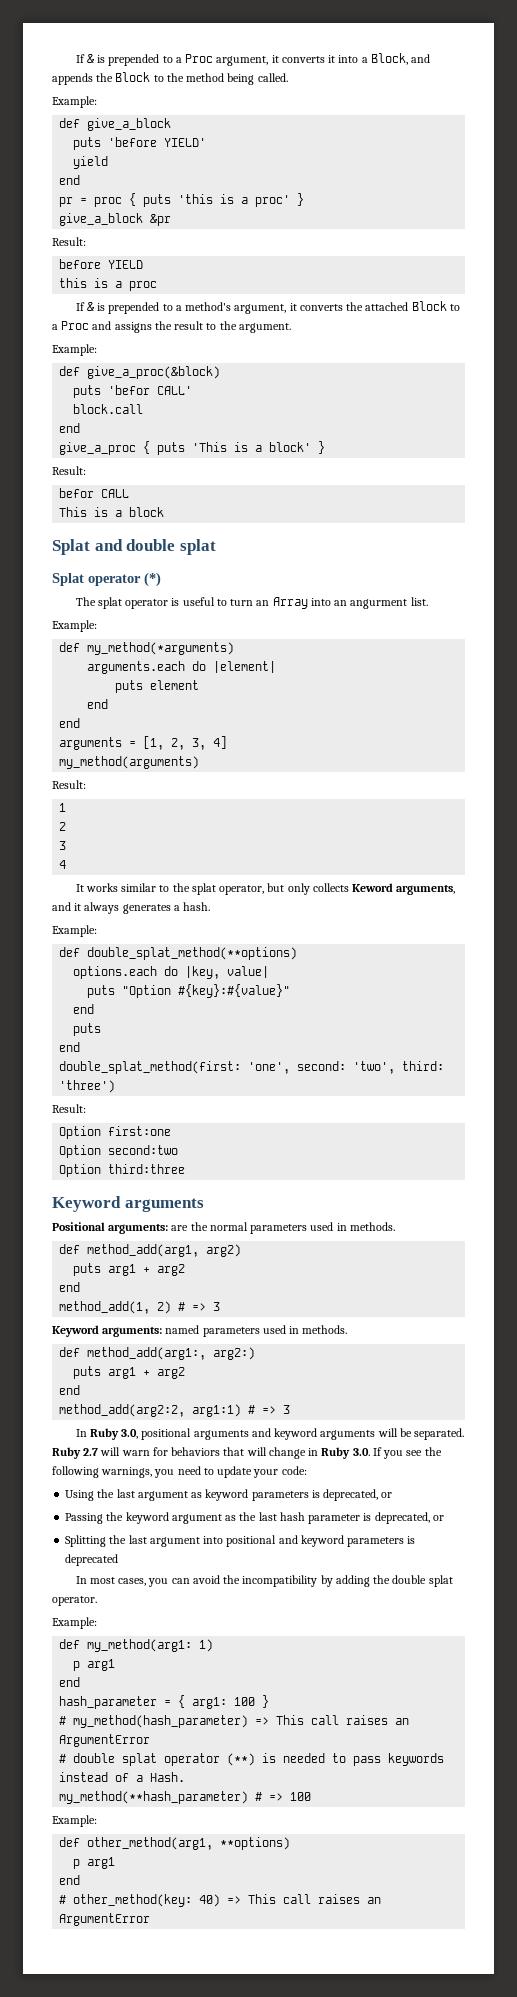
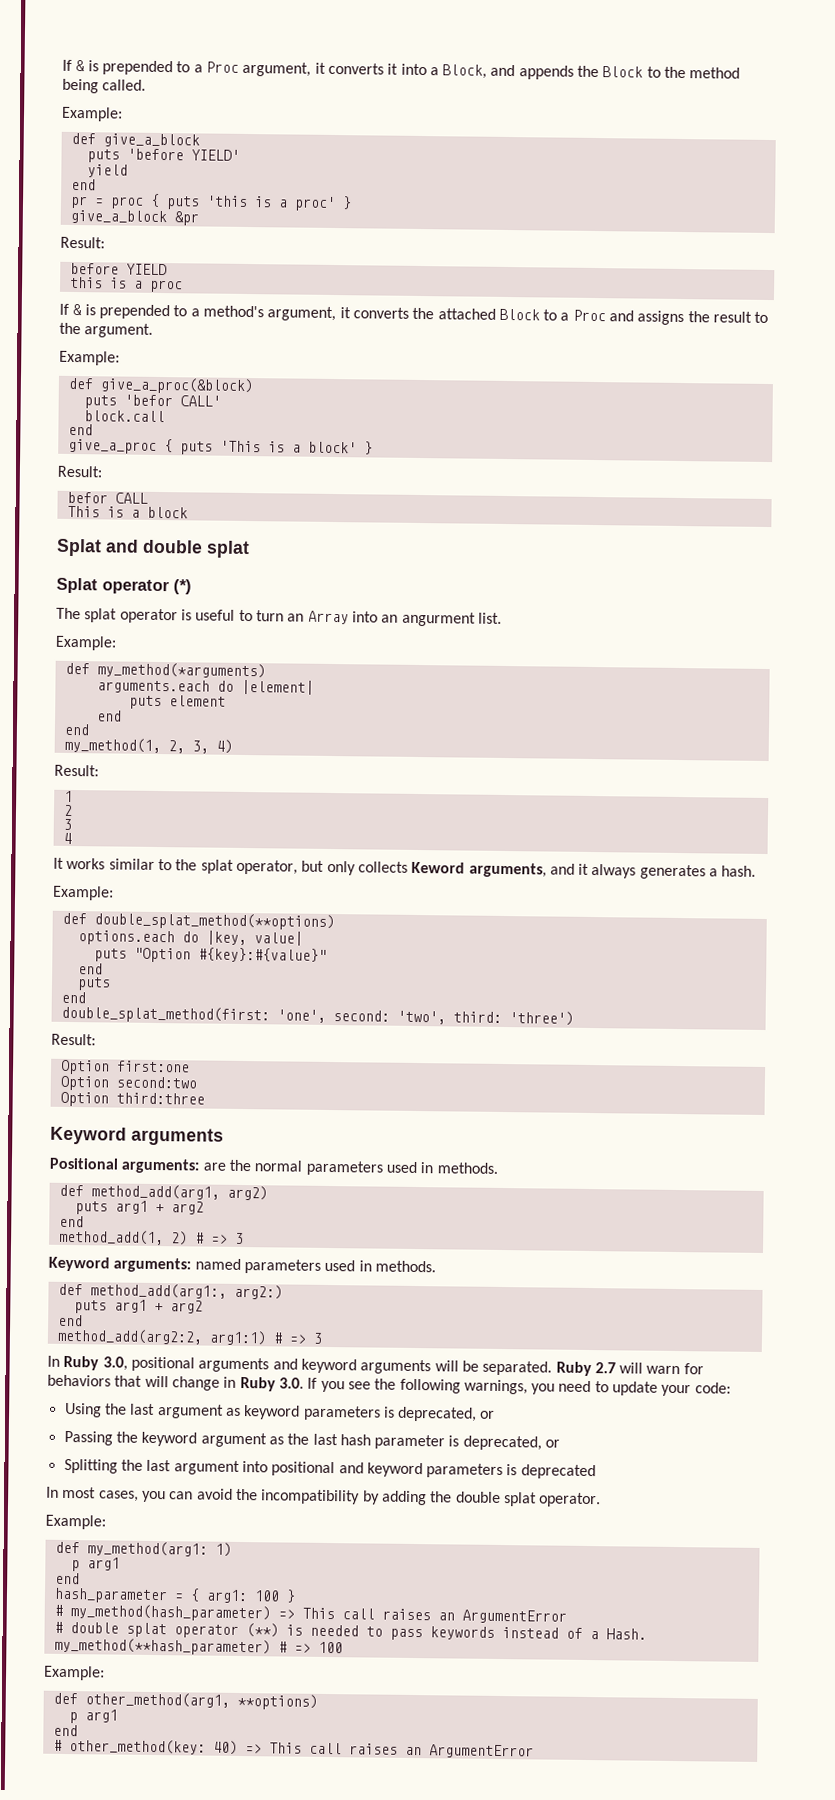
[59,736,228,750] [59,756,200,769] arguments = [1, 2, 3, 4] // my_method(arguments) -> [63,737,233,754] my_method(1, 2, 3, 4)

